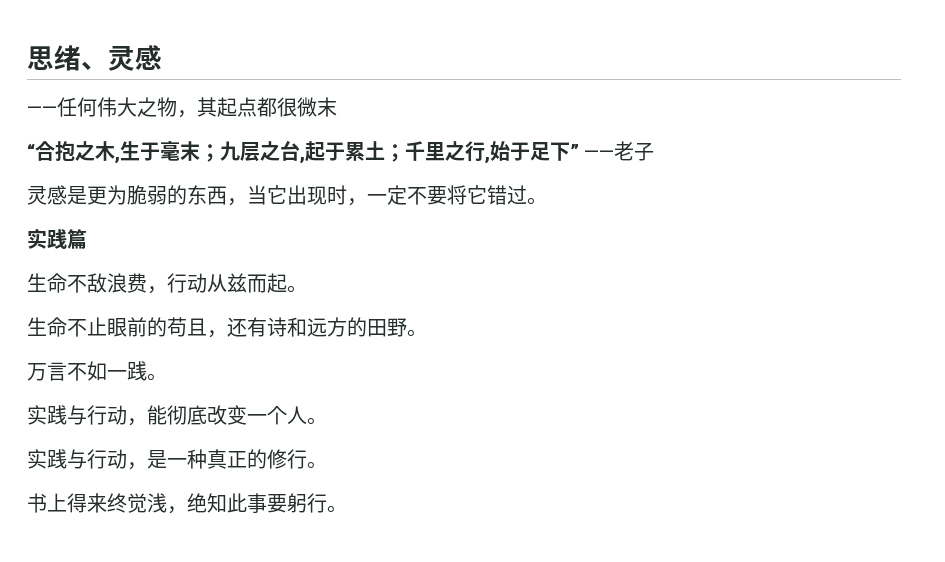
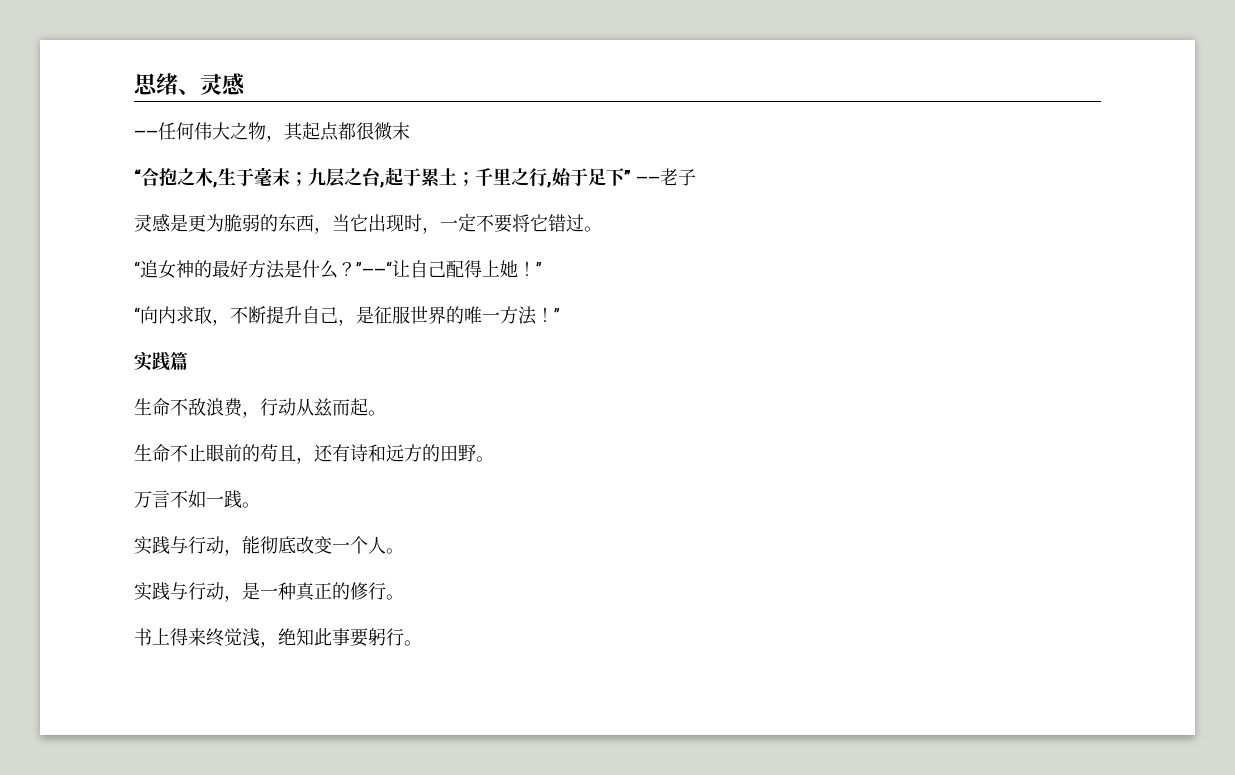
(547, 201) none -> [134,260,542,279] [134,306,560,326] // “追女神的最好方法是什么？”——“让自己配得上她！” // “向内求取，不断提升自己，是征服世界的唯一方法！”

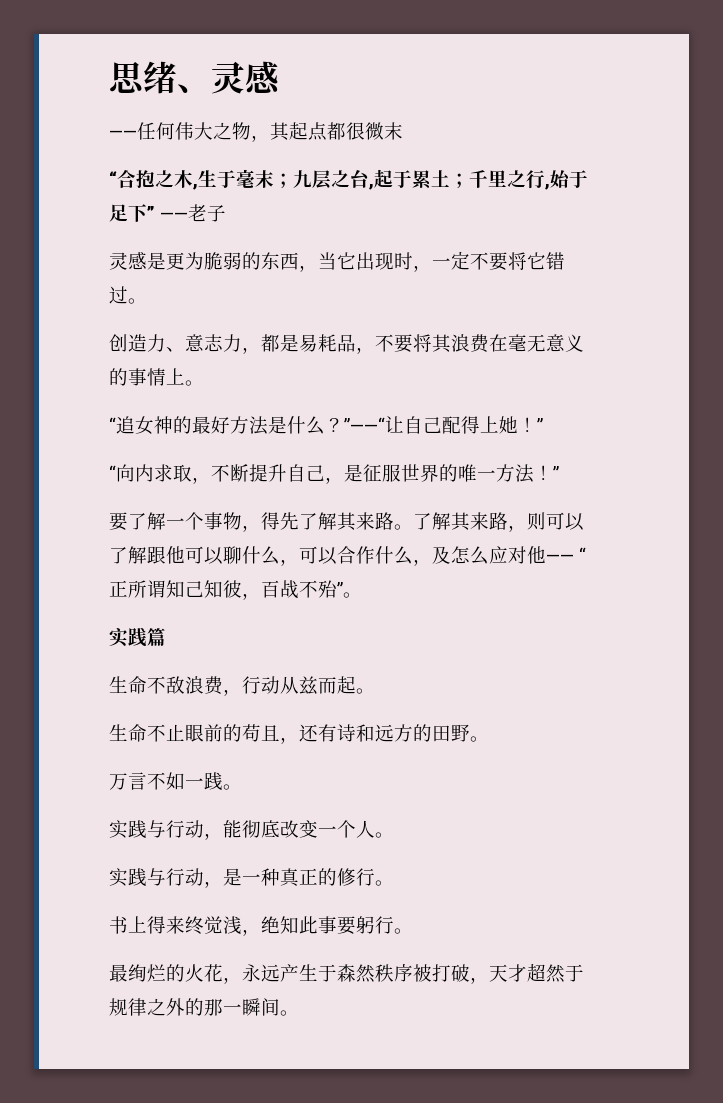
(602, 229) none -> [109,334,584,354] [109,368,204,386] // 创造力、意志力，都是易耗品，不要将其浪费在毫无意义的事情上。
(560, 315) none -> [109,512,584,532] [109,546,586,566] [109,580,362,600] // 要了解一个事物，得先了解其来路。了解其来路，则可以了解跟他可以聊什么，可以合作什么，及怎么应对他—— “正所谓知己知彼，百战不殆”。
(422, 643) none -> [109,963,584,984] [109,998,299,1016] // 最绚烂的火花，永远产生于森然秩序被打破，天才超然于规律之外的那一瞬间。

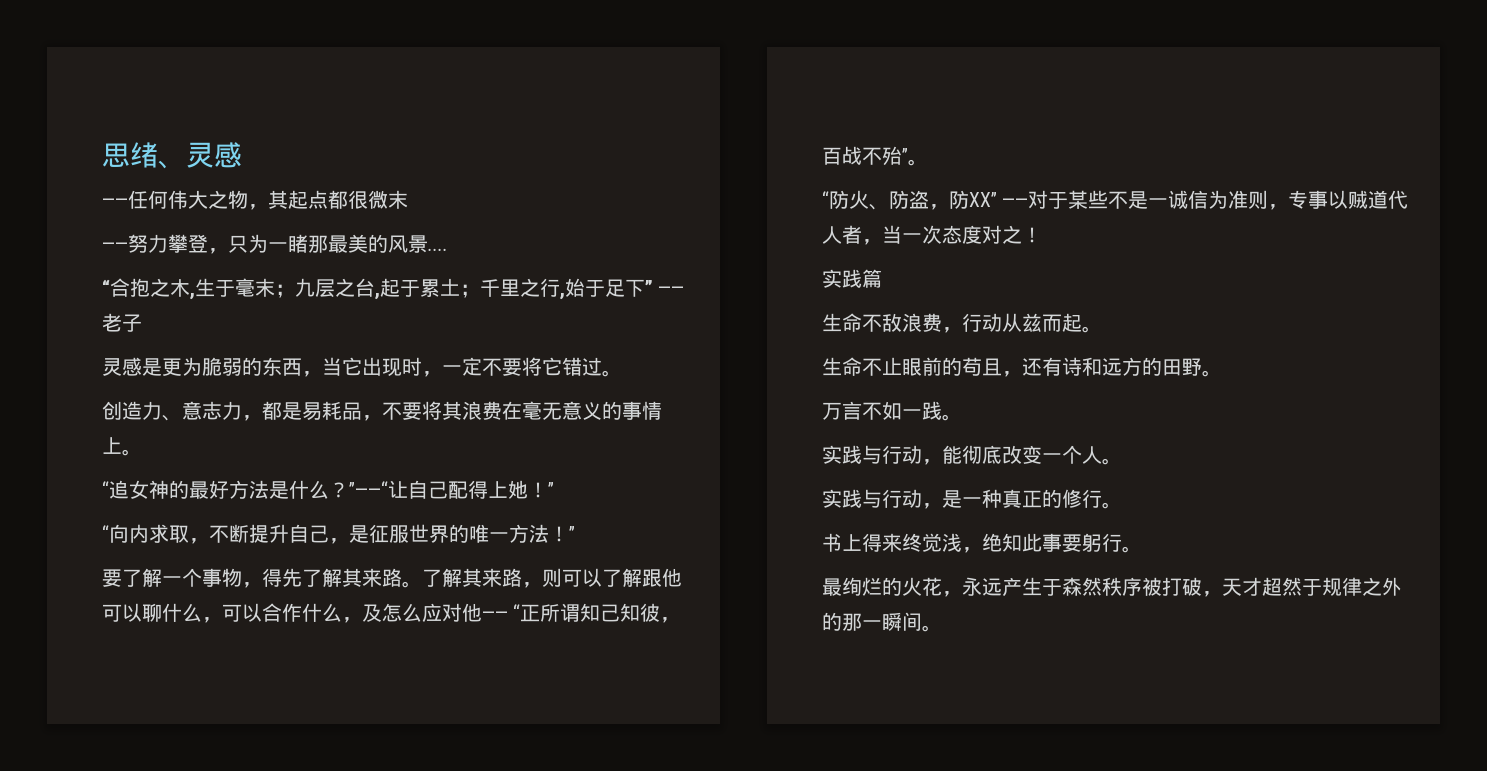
(403, 131) none -> [102,234,448,254] // ——努力攀登，只为一睹那最美的风景....
(362, 595) none -> [822,190,1409,210] [822,225,1042,245] // “防火、防盗，防XX” ——对于某些不是一诚信为准则，专事以贼道代人者，当一次态度对之！

